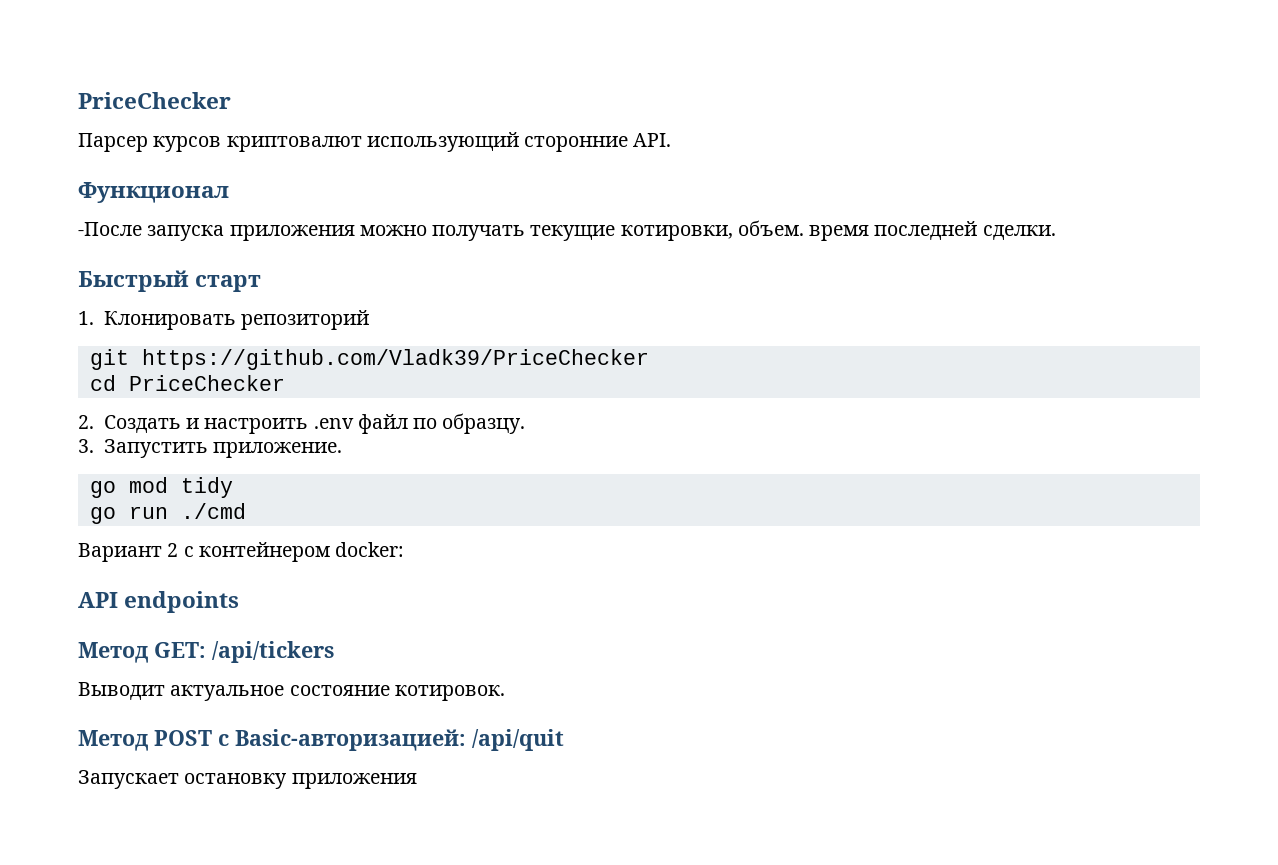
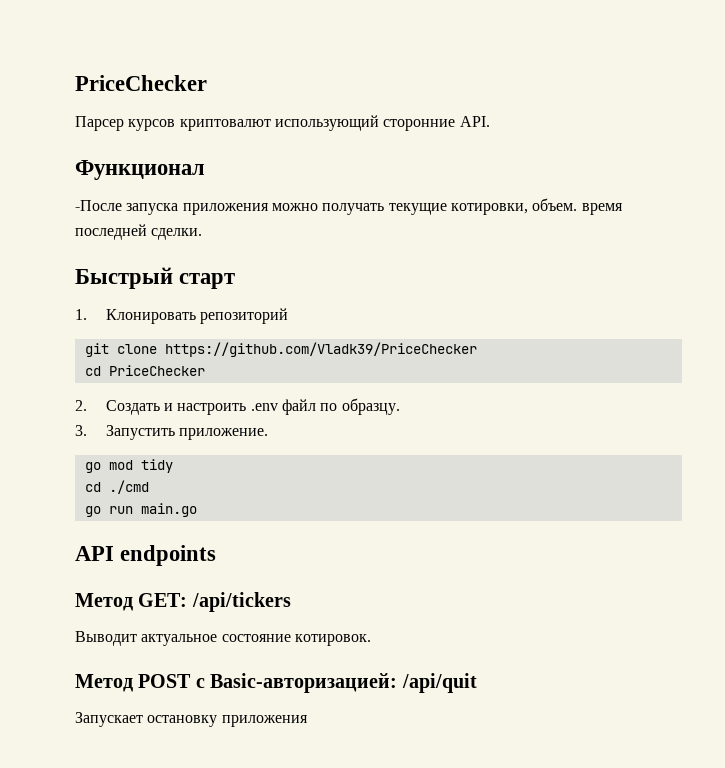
(129, 359) none -> [116,344,157,354] clone
(233, 487) none -> [84,480,149,494] // cd ./cmd
[180,503,246,519] [78,542,405,562] ./cmd // Вариант 2 с контейнером docker: -> [140,503,197,517] main.go

